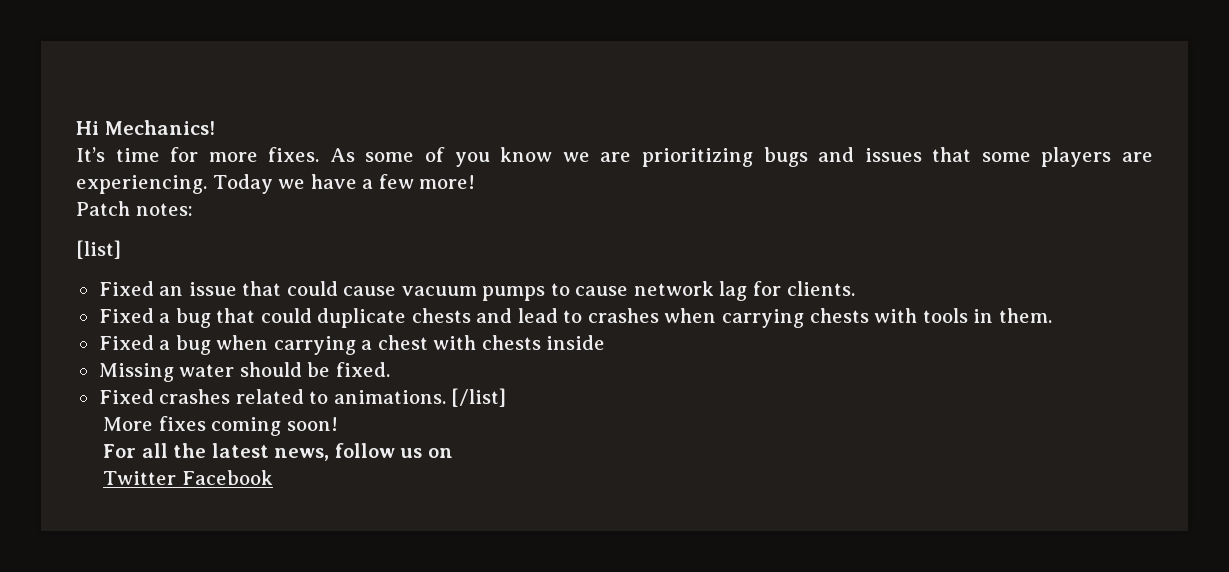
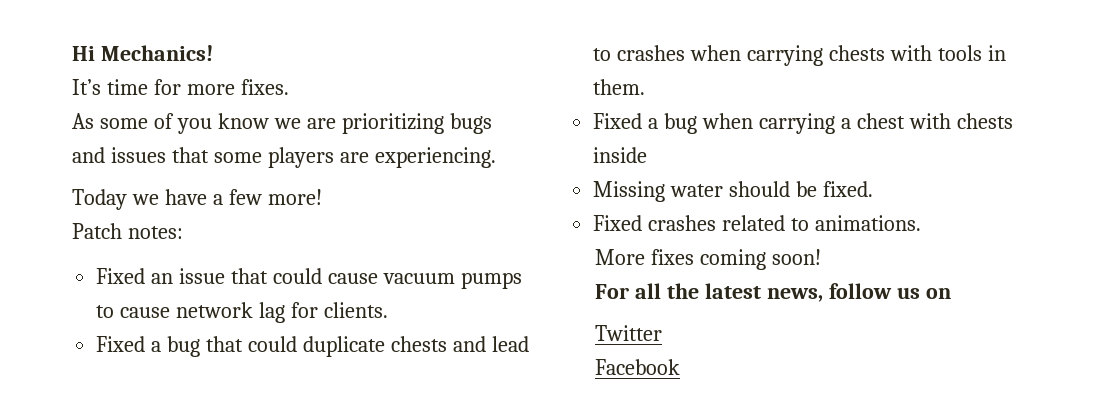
(320, 154) none -> (289, 87) //
(207, 184) none -> (496, 157) //
[76,240,121,259] // [list] -> (183, 232) none
[451,388,507,407] [/list] -> (921, 223) none
(177, 478) none -> (663, 333) //

